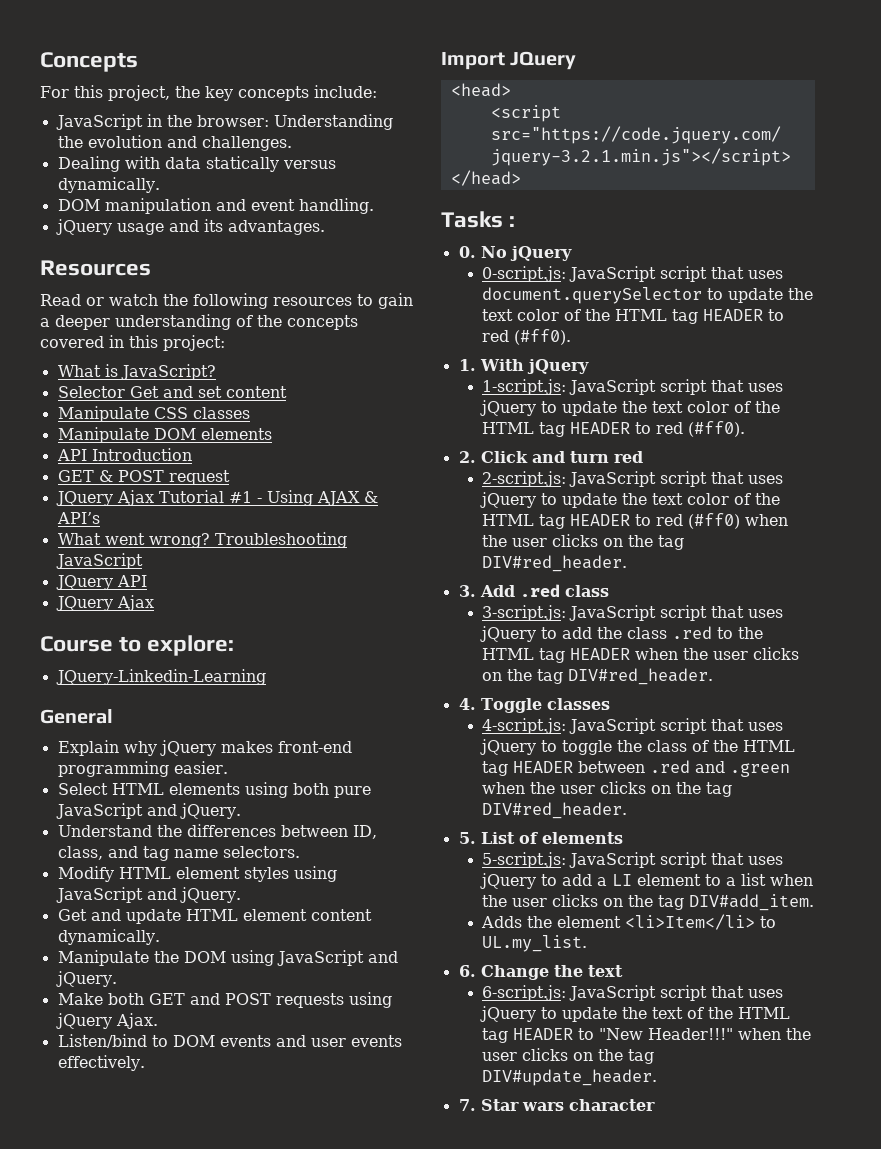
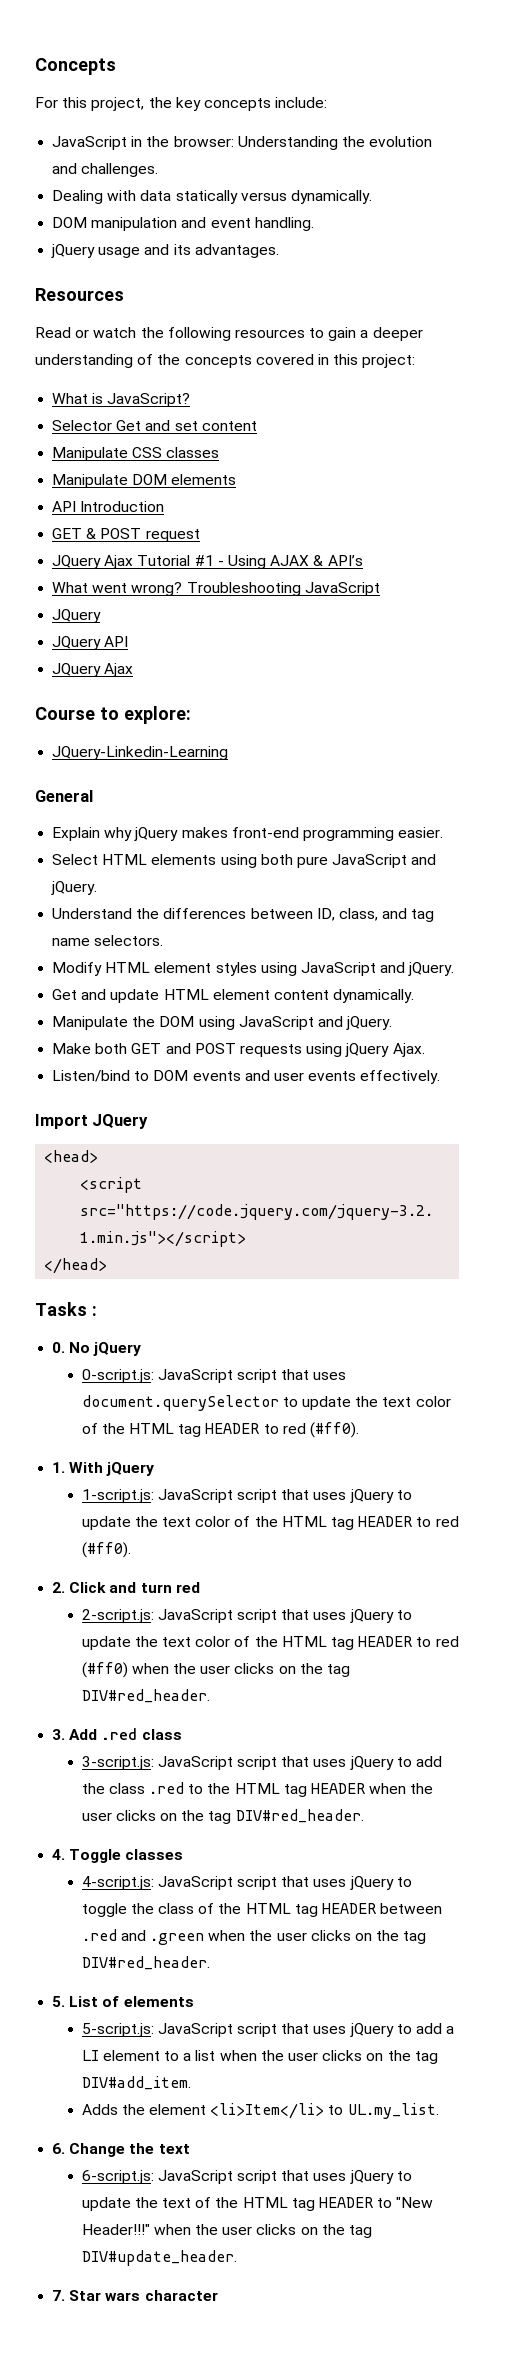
(113, 582) none -> [52,636,102,650] // JQuery

